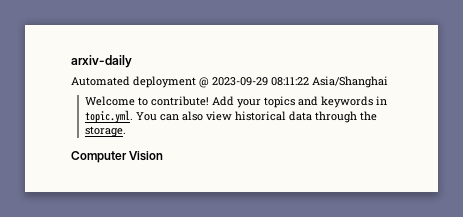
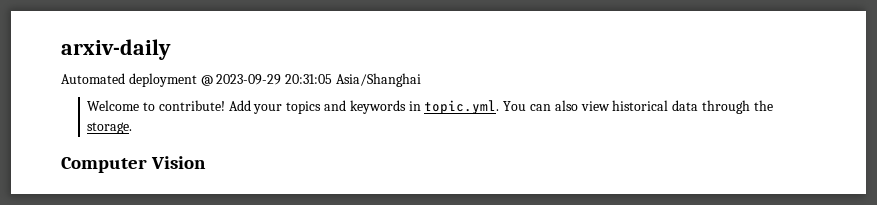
[271,77,309,86] 08:11:22 -> [285,74,333,84] 20:31:05

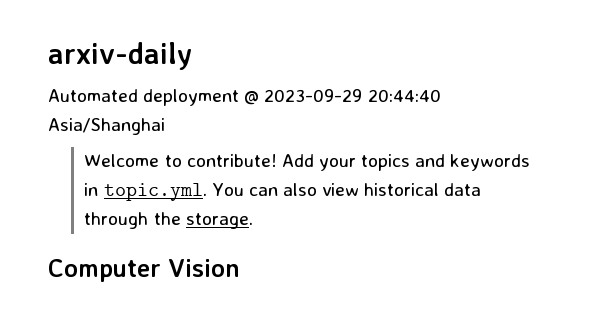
[285,74,333,84] 20:31:05 -> [367,89,441,102] 20:44:40

